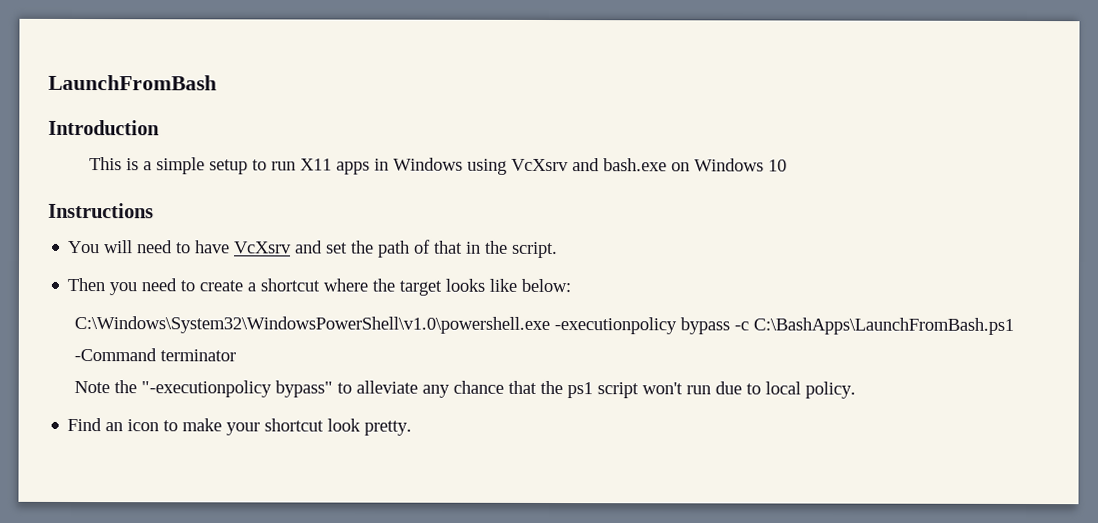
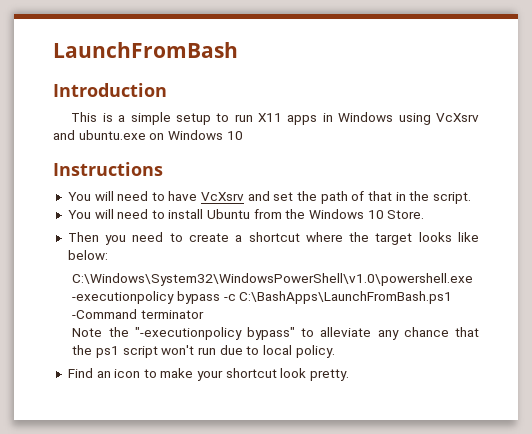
[603,158,668,172] bash.exe -> [78,130,146,140] ubuntu.exe
(559, 250) none -> [67,209,425,219] // You will need to install Ubuntu from the Windows 10 Store.

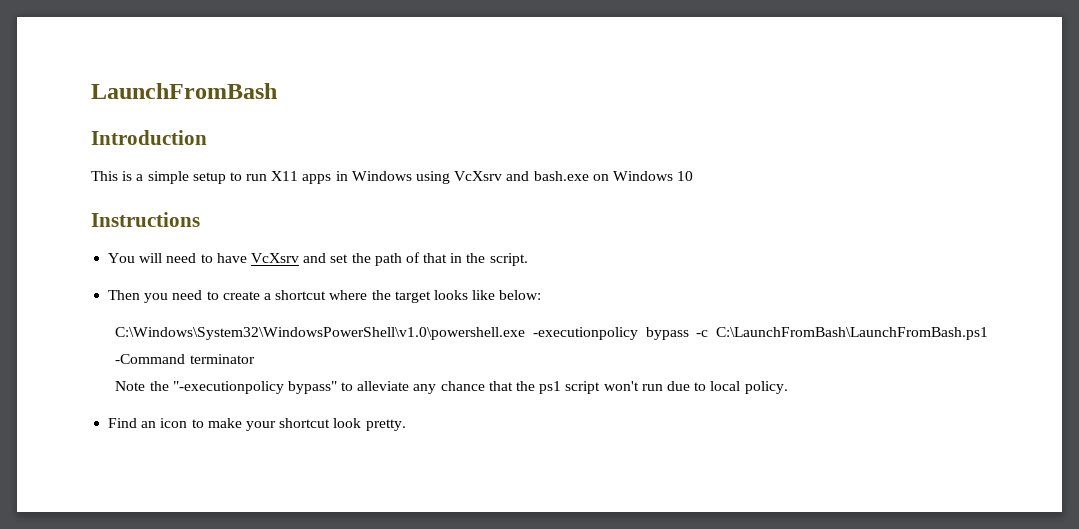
[78,130,146,140] ubuntu.exe -> [533,171,589,181] bash.exe
[67,209,425,219] // You will need to install Ubuntu from the Windows 10 Store. -> (528, 259) none
[239,291,453,304] C:\BashApps\LaunchFromBash.ps1 -> [716,327,989,340] C:\LaunchFromBash\LaunchFromBash.ps1

